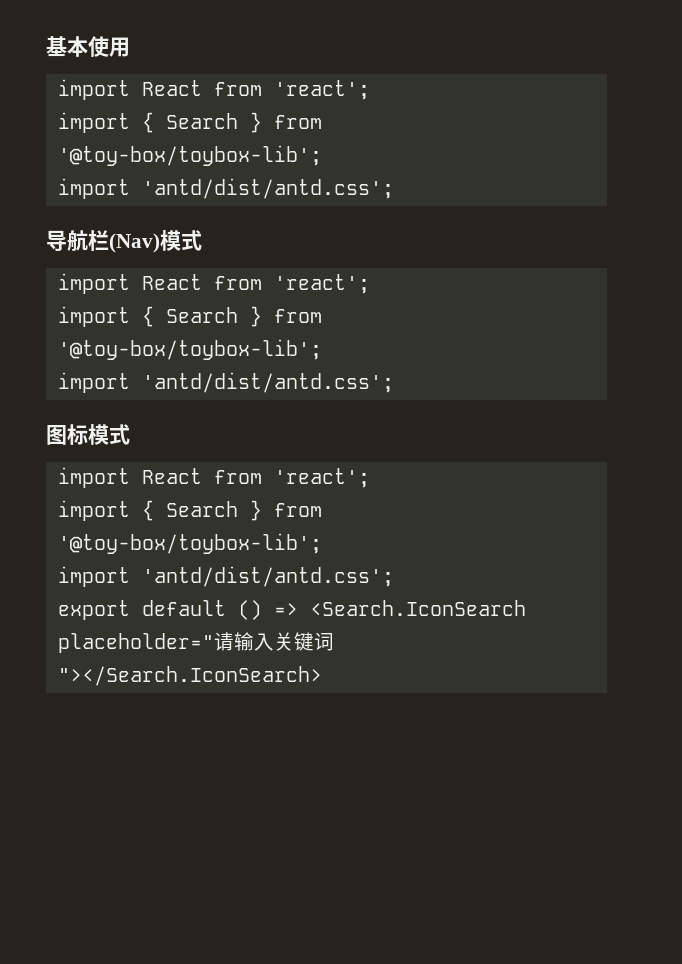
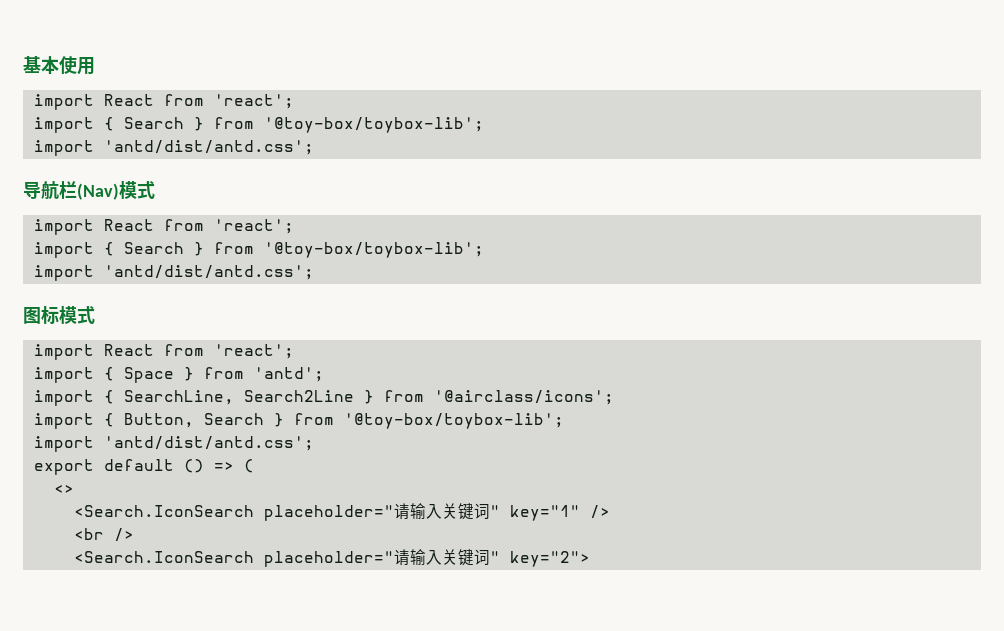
(154, 510) none -> [123,367,324,383] [33,390,614,406] [33,413,194,429] Space } from 'antd'; // import { SearchLine, Search2Line } from '@airclass/icons'; // import { Button,
[310,600,526,616] [58,632,334,653] [58,666,322,686] <Search.IconSearch placeholder="请输入关键词"></Search.IconSearch> -> [243,459,254,473] [53,485,74,494] [73,503,610,521] [73,528,134,542] [73,549,590,567] ( // <> // <Search.IconSearch placeholder="请输入关键词" key="1" /> // <br /> // <Search.IconSearch placeholder="请输入关键词" key="2">

